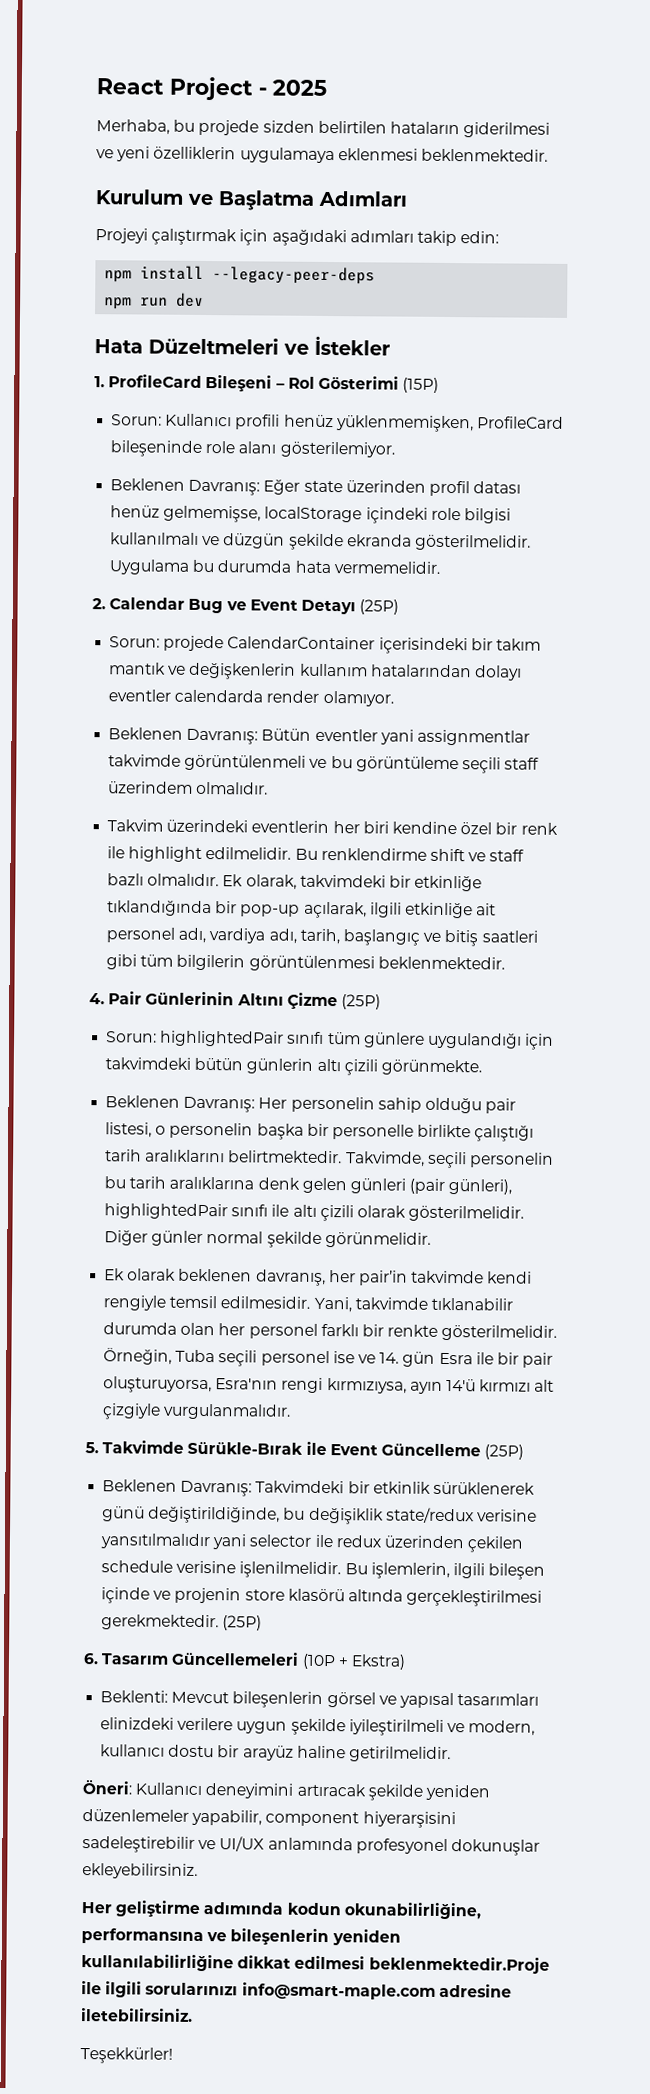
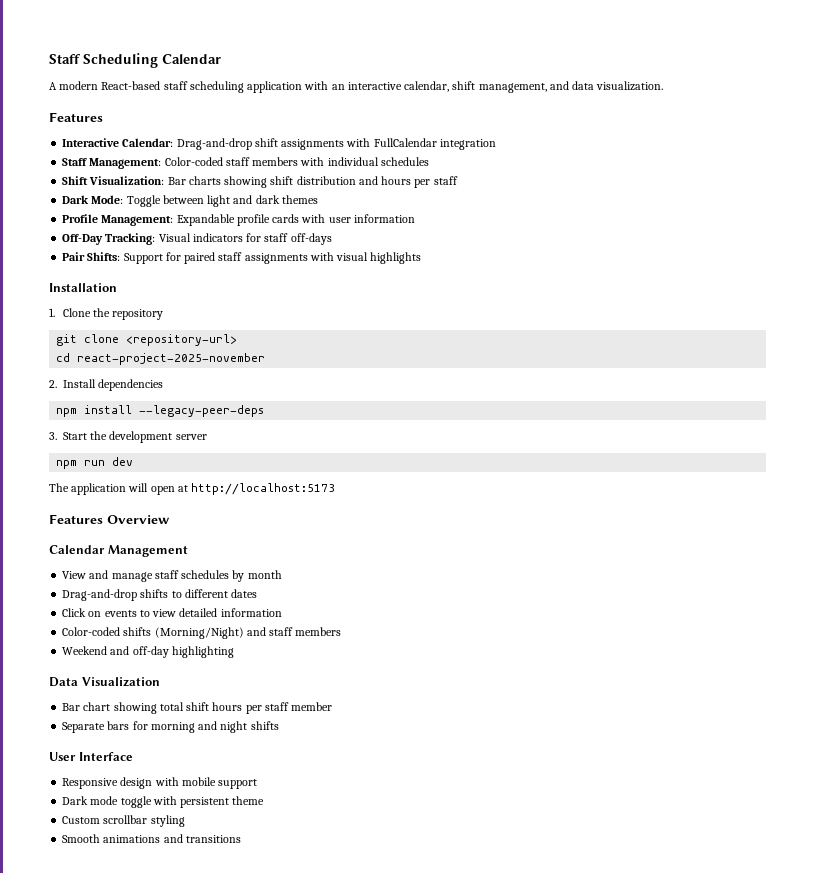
[96,76,327,101] [96,119,551,138] [96,146,548,164] [95,189,408,211] [95,228,500,247] [104,265,376,285] [104,292,205,310] [94,335,390,356] [94,374,440,393] [111,413,564,433] [110,440,395,458] [110,478,522,497] [110,505,511,524] [110,532,531,551] [109,559,440,575] [92,597,400,615] [109,635,541,655] [109,662,522,681] [108,689,394,707] [108,727,530,746] [108,754,540,774] [108,781,269,795] [107,819,558,835] [107,846,525,862] [107,873,483,892] [107,900,497,919] [106,927,538,947] [106,954,505,972] [89,991,381,1011] [106,1030,555,1050] [105,1057,482,1076] [105,1095,517,1114] [105,1122,535,1142] [105,1149,554,1169] [104,1176,513,1195] [104,1203,525,1222] [104,1230,431,1248] [104,1268,533,1287] [103,1295,513,1313] [103,1322,558,1341] [103,1347,554,1368] [103,1376,555,1394] [102,1403,292,1420] [85,1440,525,1460] [102,1479,535,1497] [102,1506,537,1525] [100,1533,524,1553] [101,1560,546,1580] [101,1587,543,1607] [101,1614,263,1631] [83,1651,406,1670] [100,1690,540,1709] [100,1717,536,1736] [100,1744,451,1763] [82,1780,490,1801] [82,1809,456,1829] [82,1836,540,1856] [82,1863,198,1879] [81,1900,481,1920] [81,1928,401,1947] [81,1954,550,1974] [81,1981,512,2000] [81,2008,193,2022] [80,2047,173,2064] React Project - 2025 // Merhaba, bu projede sizden belirtilen hataların giderilmesi ve yeni özelliklerin uygulamaya eklenmesi beklenmektedir. // Kurulum ve Başlatma Adımları // Projeyi çalıştırmak için aşağıdaki adımları takip edin: // npm install --legacy-peer-deps // npm run dev // Hata Düzeltmeleri ve İstekler // 1. ProfileCard Bileşeni – Rol Gösterimi (15P) // Sorun: Kullanıcı profili henüz yüklenmemişken, ProfileCard bileşeninde role alanı gösterilemiyor. // Beklenen Davranış: Eğer state üzerinden profil datası henüz gelmemişse, localStorage içindeki role bilgisi kullanılmalı ve düzgün şekilde ekranda gösterilmelidir. Uygulama bu durumda hata vermemelidir. // 2. Calendar Bug ve Event Detayı (25P) // Sorun: projede CalendarContainer içerisindeki bir takım mantık ve değişkenlerin kullanım hatalarından dolayı eventler calendarda render olamıyor. // Beklenen Davranış: Bütün eventler yani assignmentlar takvimde görüntülenmeli ve bu görüntüleme seçili staff üzerindem olmalıdır. // Takvim üzerindeki eventlerin her biri kendine özel bir renk ile highlight edilmelidir. Bu renklendirme shift ve staff bazlı olmalıdır. Ek olarak, takvimdeki bir etkinliğe tıklandığında bir pop-up açılarak, ilgili etkinliğe ait personel adı, vardiya adı, tarih, başlangıç ve bitiş saatleri gibi tüm bilgilerin görüntülenmesi beklenmektedir. // 4. Pair Günlerinin Altını Çizme (25P) // Sorun: highlightedPair sınıfı tüm günlere uygulandığı için takvimdeki bütün günlerin altı çizili görünmekte. // Beklenen Davranış: Her personelin sahip olduğu pair listesi, o personelin başka bir personelle birlikte çalıştığı tarih aralıklarını belirtmektedir. Takvimde, seçili personelin bu tarih aralıklarına denk gelen günleri (pair günleri), highlightedPair sınıfı ile altı çizili olarak gösterilmelidir. Diğer günler normal şekilde görünmelidir. // Ek olarak beklenen davranış, her pair’in takvimde kendi rengiyle temsil edilmesidir. Yani, takvimde tıklanabilir durumda olan her personel farklı bir renkte gösterilmelidir. Örneğin, Tuba seçili personel ise ve 14. gün Esra ile bir pair oluşturuyorsa, Esra'nın rengi kırmızıysa, ayın 14'ü kırmızı alt çizgiyle vurgulanmalıdır. // 5. Takvimde Sürükle-Bırak ile Event Güncelleme (25P) // Beklenen Davranış: Takvimdeki bir etkinlik sürüklenerek günü değiştirildiğinde, bu değişiklik state/redux verisine yansıtılmalıdır yani selector ile redux üzerinden çekilen schedule verisine işlenilmelidir. Bu işlemlerin, ilgili bileşen içinde ve projenin store klasörü altında gerçekleştirilmesi gerekmektedir. (25P) // 6. Tasarım Güncellemeleri (10P + Ekstra) // Beklenti: Mevcut bileşenlerin görsel ve yapısal tasarımları elinizdeki verilere uygun şekilde iyileştirilmeli ve modern, kullanıcı dostu bir arayüz haline getirilmelidir. // Öneri: Kullanıcı deneyimini artıracak şekilde yeniden düzenlemeler yapabilir, component hiyerarşisini sadeleştirebilir ve UI/UX anlamında profesyonel dokunuşlar ekleyebilirsiniz. // Her geliştirme adımında kodun okunabilirliğine, performansına ve bileşenlerin yeniden kullanılabilirliğine dikkat edilmesi beklenmektedir.Proje ile ilgili sorularınızı info@smart-maple.com adresine iletebilirsiniz. // Teşekkürler! -> [49,53,221,68] [49,81,664,93] [49,112,103,122] [62,138,496,150] [62,157,429,169] [62,176,458,188] [62,195,318,207] [62,214,415,226] [62,233,332,245] [62,252,422,264] [49,283,117,292] [49,308,164,320] [56,334,238,346] [56,353,266,365] [49,379,164,391] [56,405,265,417] [49,431,207,443] [56,457,134,469] [49,483,336,495] [49,514,170,524] [49,545,188,557] [62,570,282,582] [62,589,258,601] [62,608,282,617] [62,627,342,639] [62,646,234,658] [49,677,160,687] [62,702,333,714] [62,721,279,733] [49,752,133,761] [62,777,258,789] [62,796,265,808] [62,815,185,827] [62,834,241,843] Staff Scheduling Calendar // A modern React-based staff scheduling application with an interactive calendar, shift management, and data visualization. // Features // Interactive Calendar: Drag-and-drop shift assignments with FullCalendar integration // Staff Management: Color-coded staff members with individual schedules // Shift Visualization: Bar charts showing shift distribution and hours per staff // Dark Mode: Toggle between light and dark themes // Profile Management: Expandable profile cards with user information // Off-Day Tracking: Visual indicators for staff off-days // Pair Shifts: Support for paired staff assignments with visual highlights // Installation // 1. Clone the repository // git clone <repository-url> // cd react-project-2025-november // 2. Install dependencies // npm install --legacy-peer-deps // 3. Start the development server // npm run dev // The application will open at http://localhost:5173 // Features Overview // Calendar Management // View and manage staff schedules by month // Drag-and-drop shifts to different dates // Click on events to view detailed information // Color-coded shifts (Morning/Night) and staff members // Weekend and off-day highlighting // Data Visualization // Bar chart showing total shift hours per staff member // Separate bars for morning and night shifts // User Interface // Responsive design with mobile support // Dark mode toggle with persistent theme // Custom scrollbar styling // Smooth animations and transitions

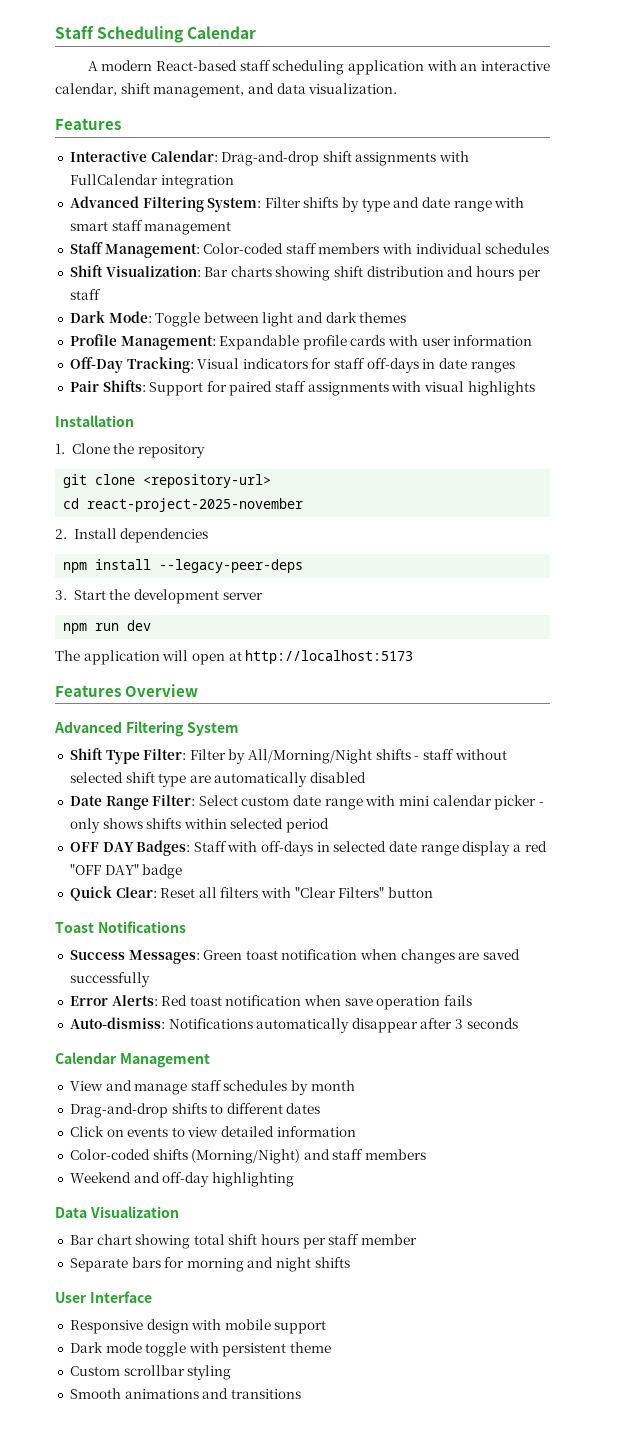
(496, 144) none -> [69,196,525,212] [69,220,232,235] // Advanced Filtering System: Filter shifts by type and date range with smart staff management
(332, 239) none -> [422,358,515,373] in date ranges
(170, 519) none -> [54,721,239,737] [69,748,507,764] [69,772,367,787] [69,795,544,810] [69,818,330,833] [69,840,547,856] [69,864,183,879] [69,886,434,901] [55,921,186,933] [69,949,521,964] [69,972,150,987] [69,995,473,1010] [69,1017,518,1033] // Advanced Filtering System // Shift Type Filter: Filter by All/Morning/Night shifts - staff without selected shift type are automatically disabled // Date Range Filter: Select custom date range with mini calendar picker - only shows shifts within selected period // OFF DAY Badges: Staff with off-days in selected date range display a red "OFF DAY" badge // Quick Clear: Reset all filters with "Clear Filters" button // Toast Notifications // Success Messages: Green toast notification when changes are saved successfully // Error Alerts: Red toast notification when save operation fails // Auto-dismiss: Notifications automatically disappear after 3 seconds

